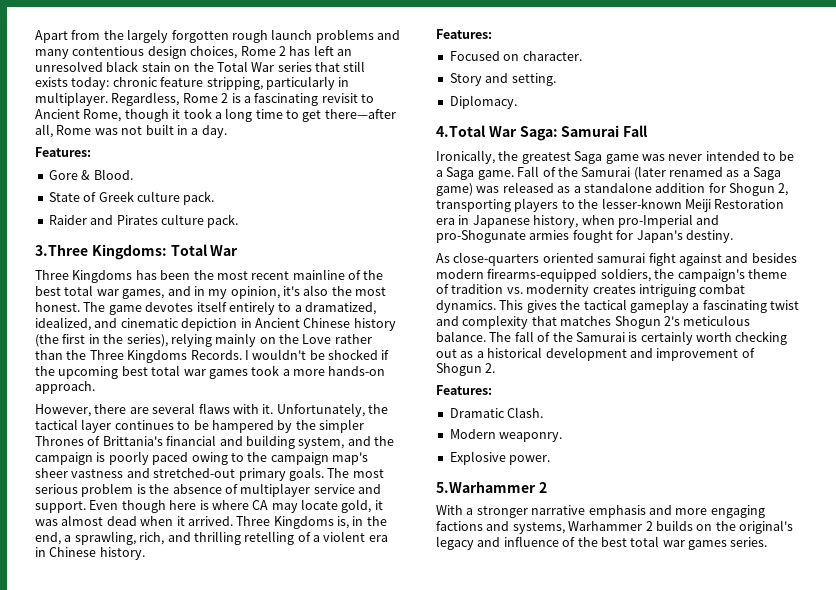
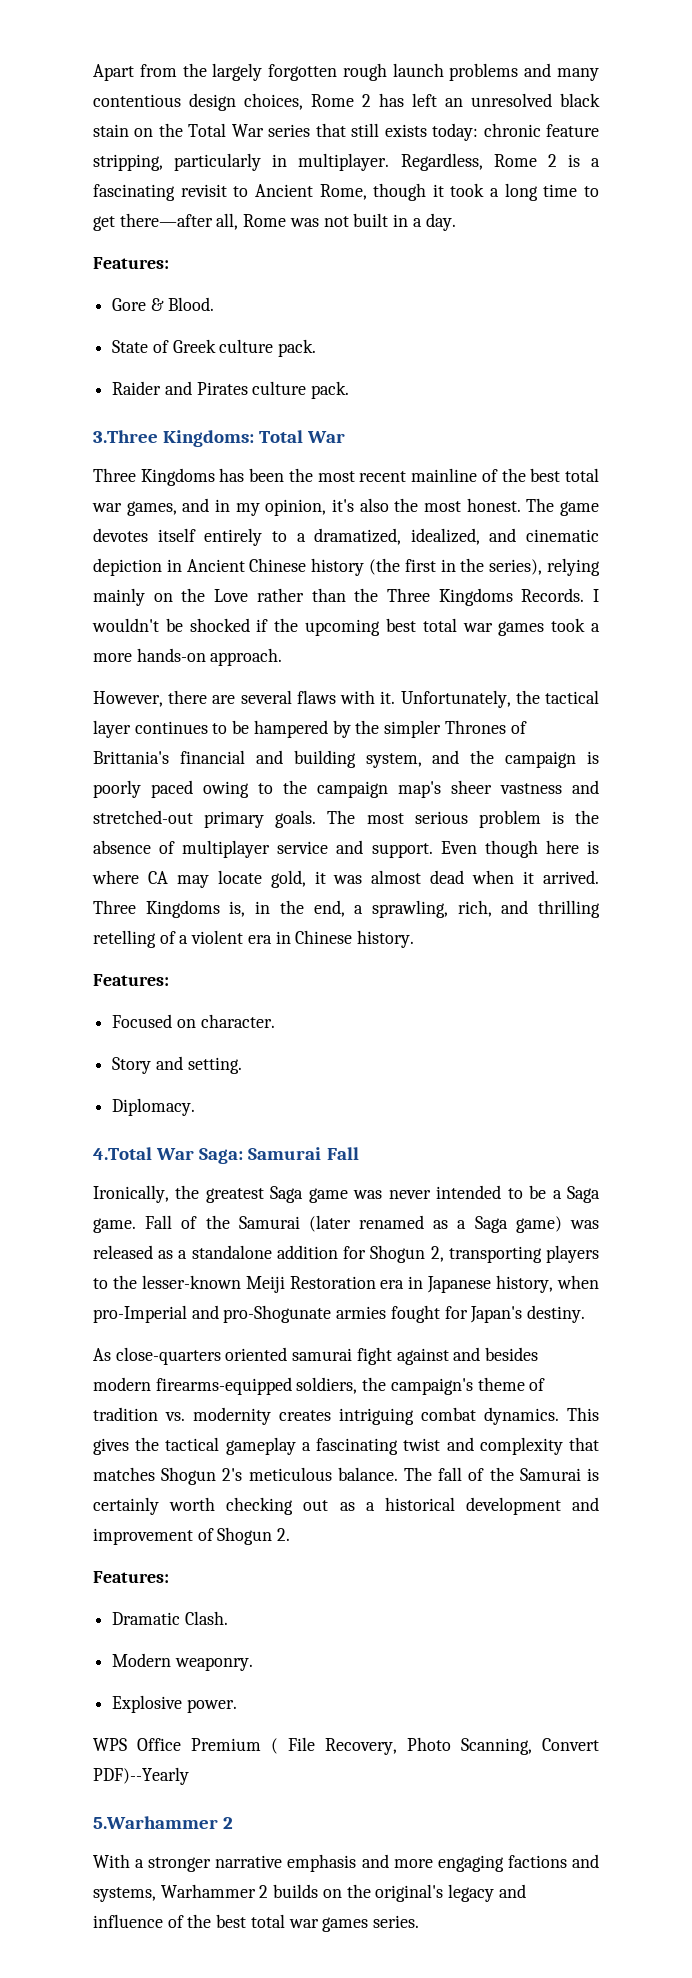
(551, 460) none -> [93,1737,599,1755] [93,1767,189,1785] // WPS Office Premium ( File Recovery, Photo Scanning, Convert PDF)--Yearly

